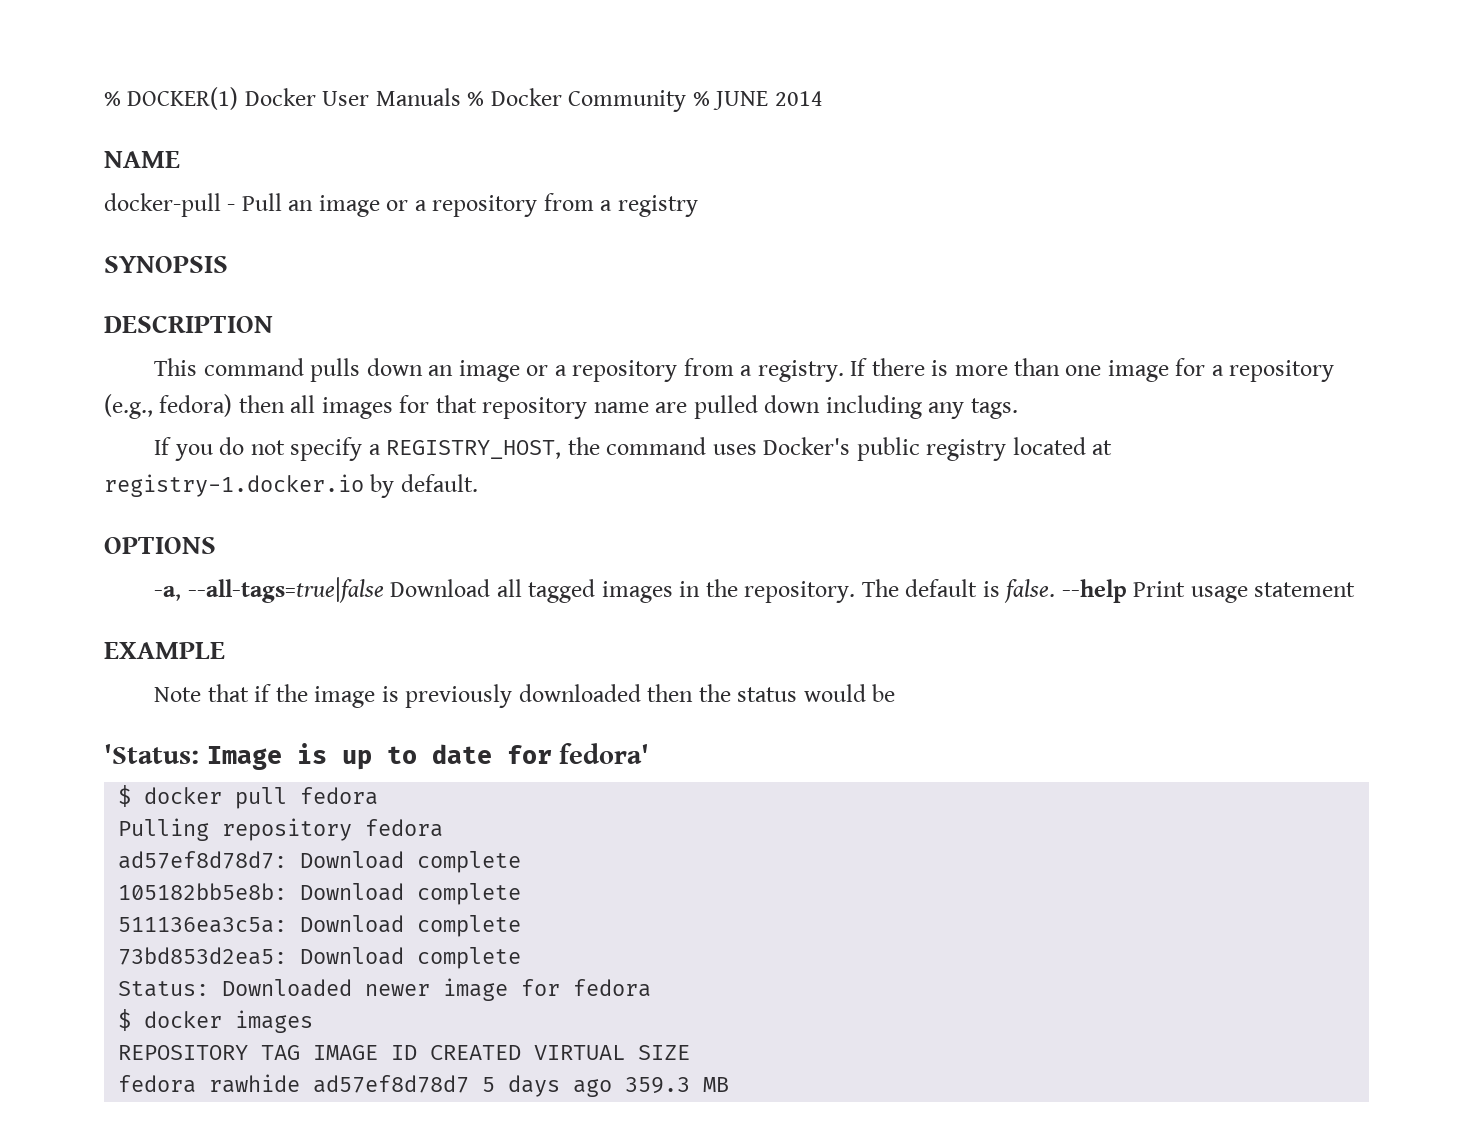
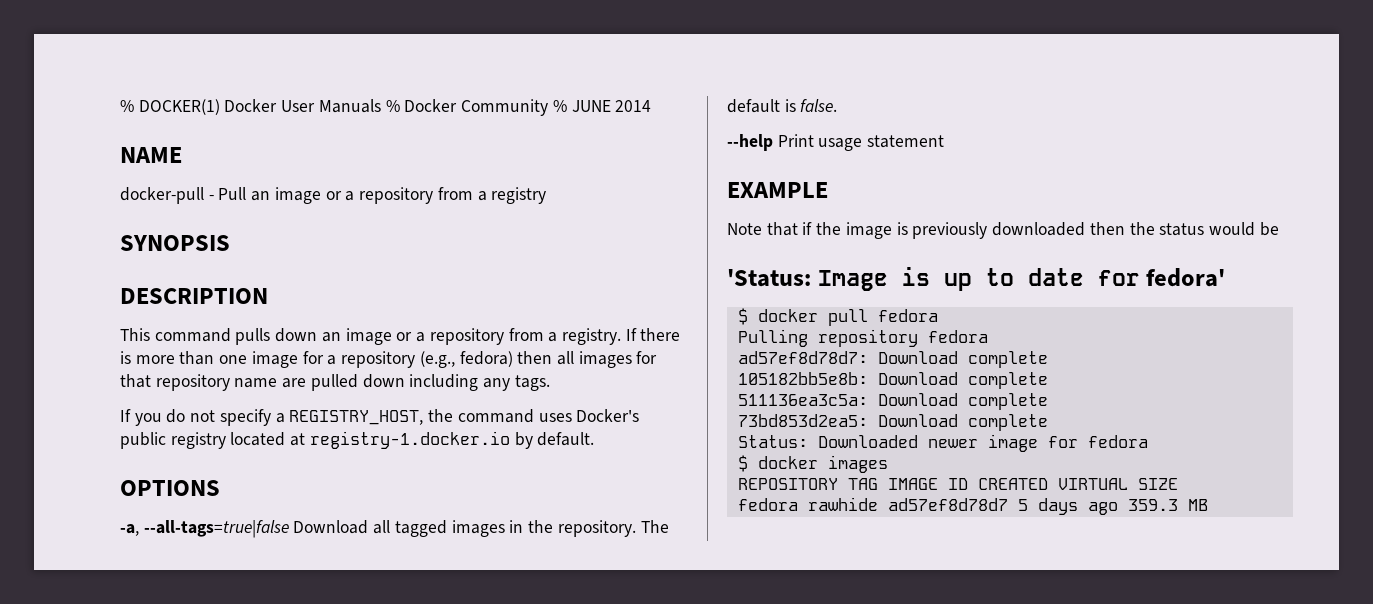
(1056, 591) none -> (838, 105) //

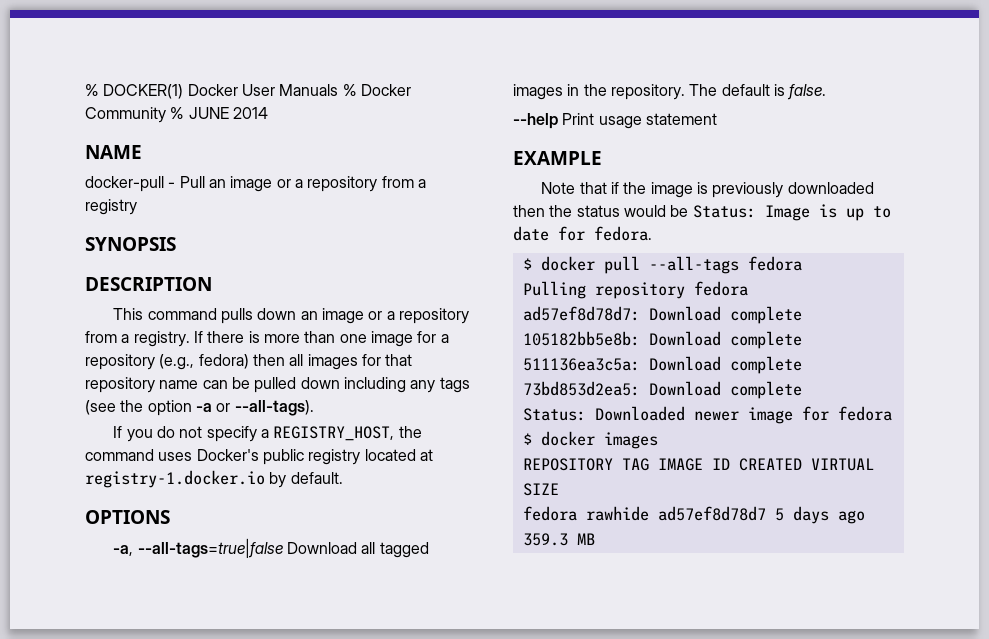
[282,378,307,388] are -> [202,377,250,389] can be
[514,375,550,391] tags. -> [439,377,470,393] [85,400,314,416] tags (see the option -a or --all-tags).
[727,269,811,287] // 'Status: -> [692,205,756,218] Status:
[1146,268,1226,287] fedora' -> [594,226,652,241] fedora.
(868, 317) none -> [648,256,739,274] --all-tags

